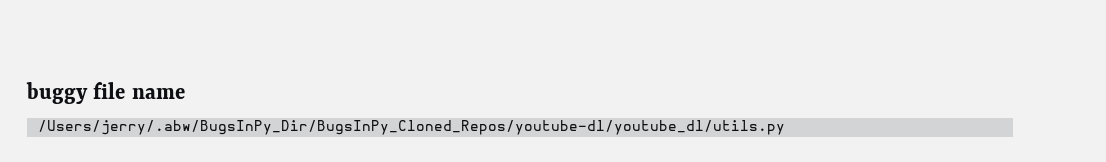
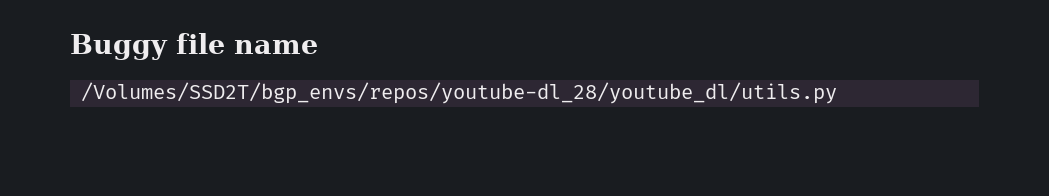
[26,82,88,104] buggy -> [70,34,168,60] Buggy
[38,120,786,135] /Users/jerry/.abw/BugsInPy_Dir/BugsInPy_Cloned_Repos/youtube-dl/youtube_dl/utils.py -> [81,82,838,104] /Volumes/SSD2T/bgp_envs/repos/youtube-dl_28/youtube_dl/utils.py

